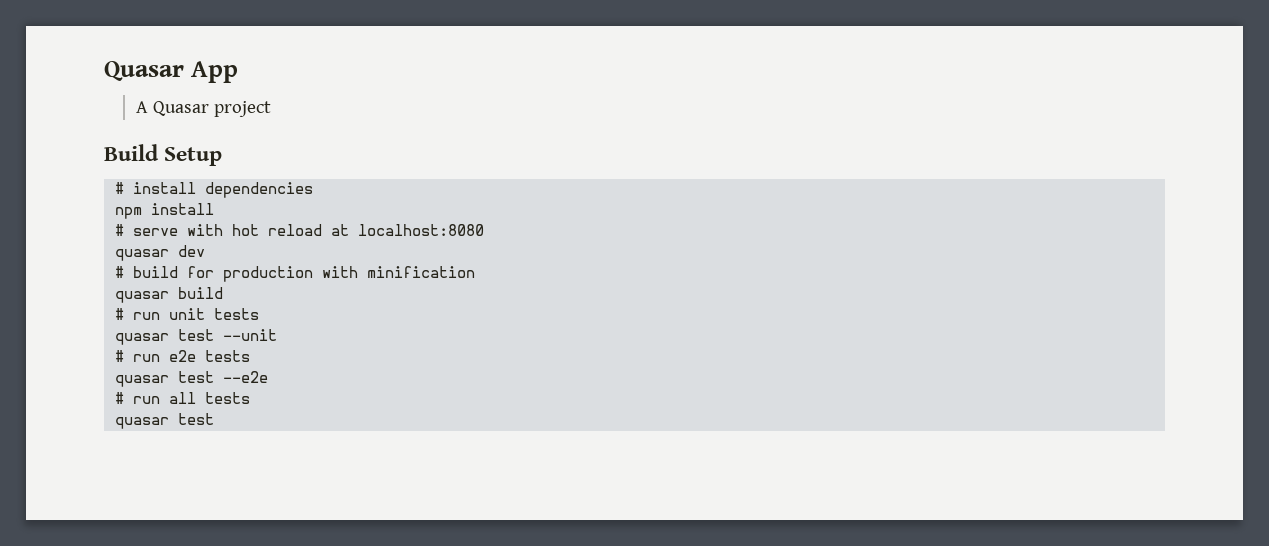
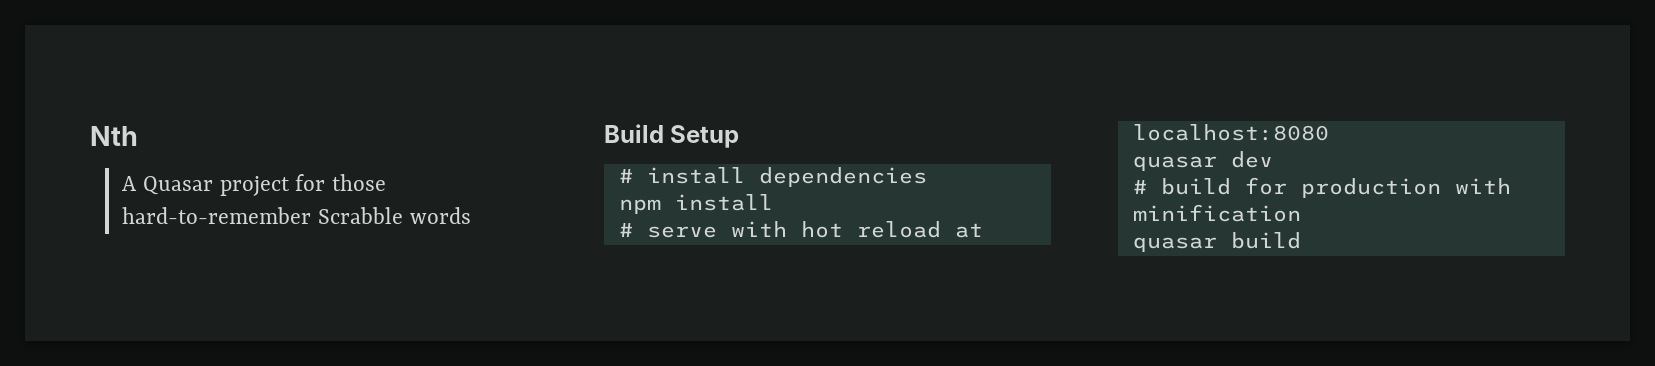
[104,61,239,83] Quasar App -> [90,126,138,146] Nth
(271, 109) none -> [295,174,386,191] [122,207,471,224] for those hard-to-remember Scrabble words
[115,308,260,320] [115,329,278,345] [115,350,251,362] [115,371,269,387] [115,392,251,404] [115,413,215,429] // # run unit tests // quasar test --unit // # run e2e tests // quasar test --e2e // # run all tests // quasar test -> (1301, 240) none

